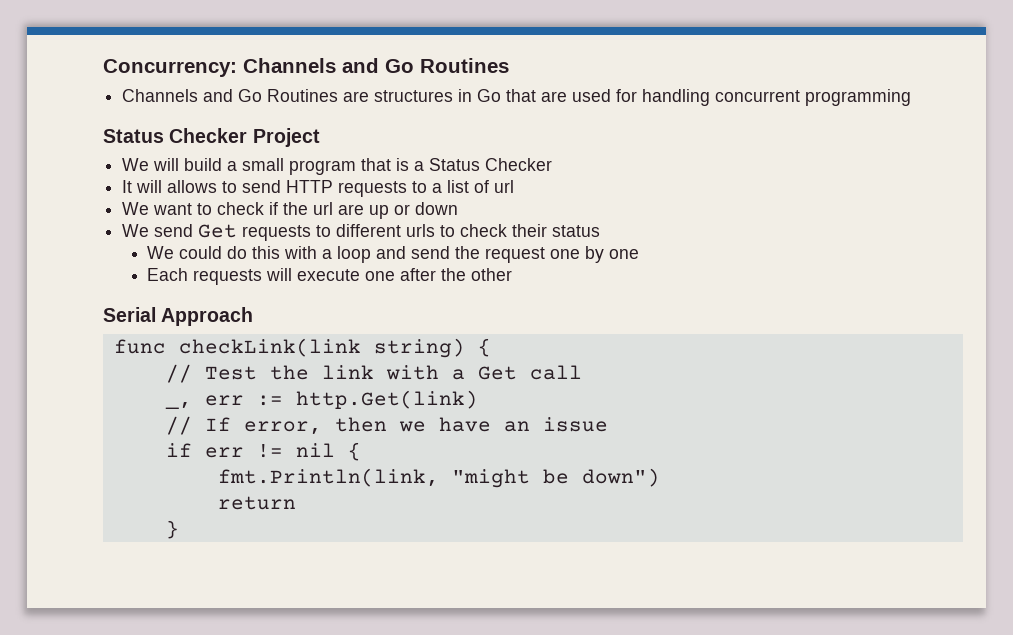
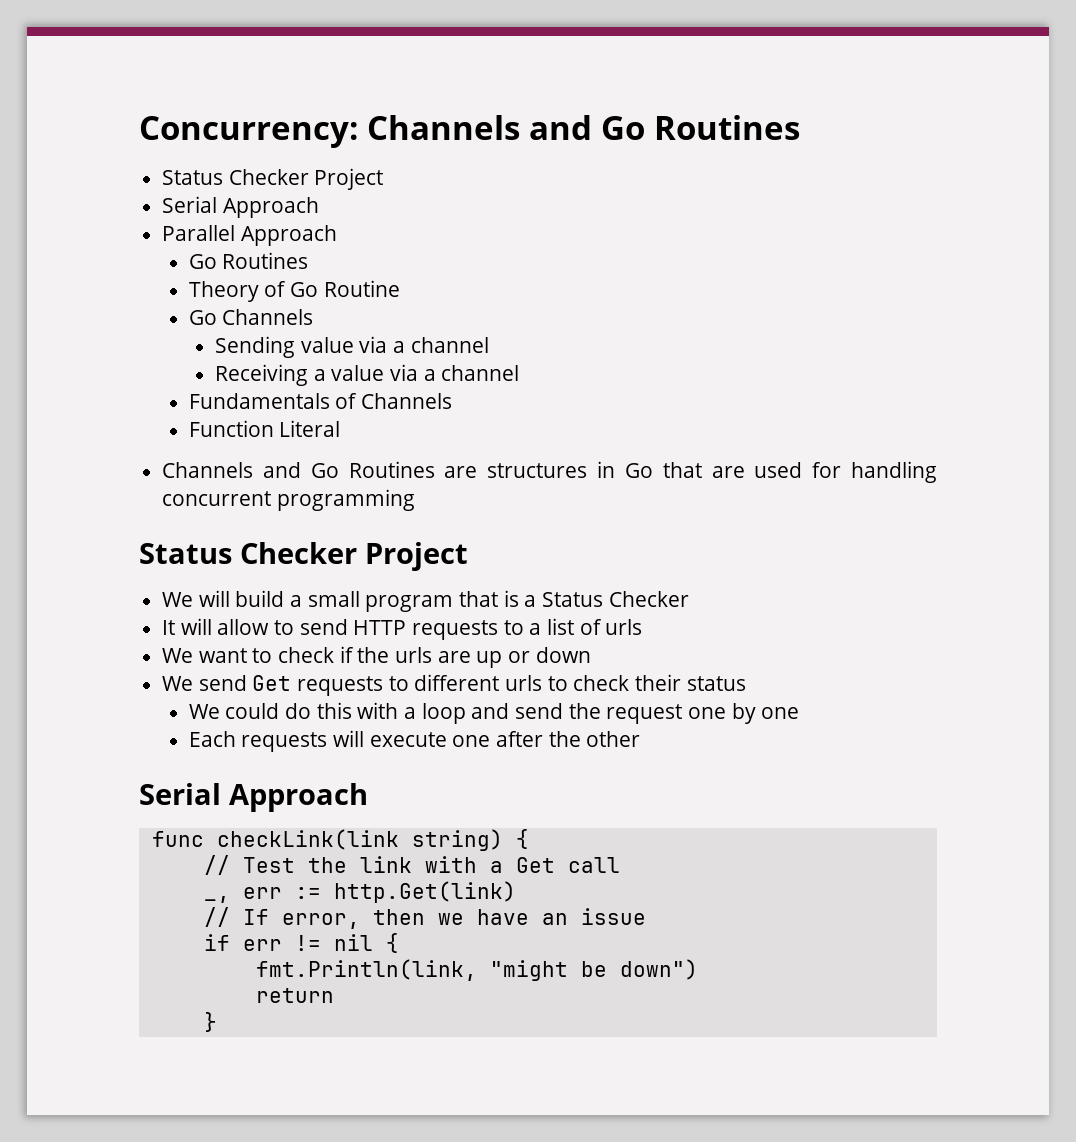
(509, 65) none -> [162,168,384,190] [162,196,319,218] [162,225,337,246] [188,252,309,269] [188,280,400,302] [188,309,314,325] [215,336,489,358] [215,364,520,386] [188,393,452,409] [188,420,341,437] // Status Checker Project // Serial Approach // Parallel Approach // Go Routines // Theory of Go Routine // Go Channels // Sending value via a channel // Receiving a value via a channel // Fundamentals of Channels // Function Literal
[167,180,218,193] allows -> [217,619,270,635] allow
[494,180,515,193] url -> [605,619,643,635] urls
[313,202,334,215] url -> [395,647,433,663] urls

